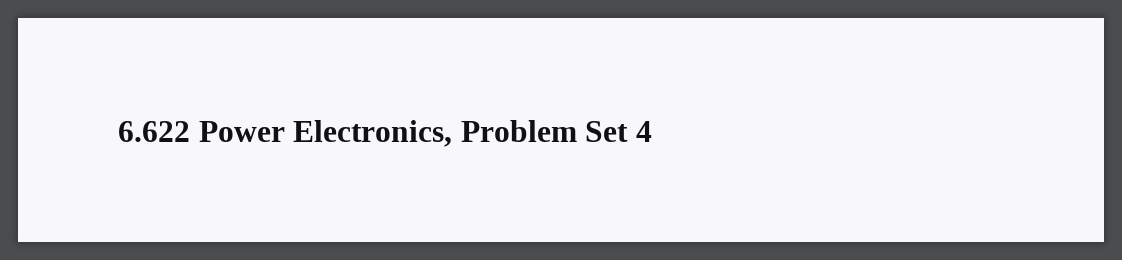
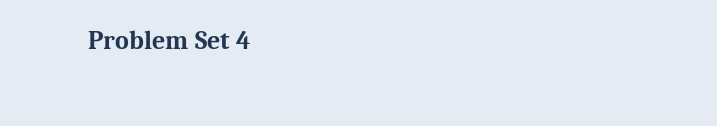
[118,120,453,147] 6.622 Power Electronics, -> (88, 39) none

